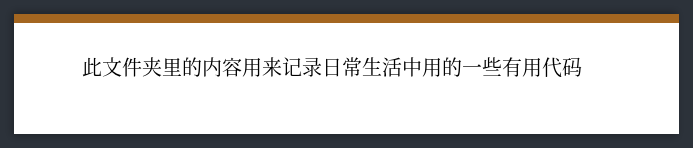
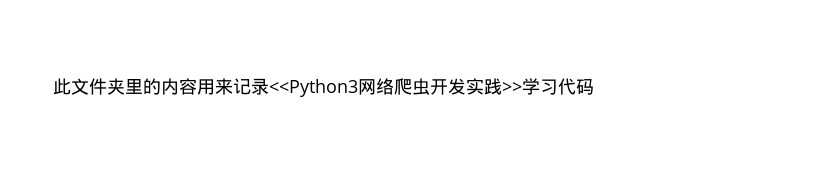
[322,57,542,77] 日常生活中用的一些有用 -> [269,78,558,97] <<Python3网络爬虫开发实践>>学习

